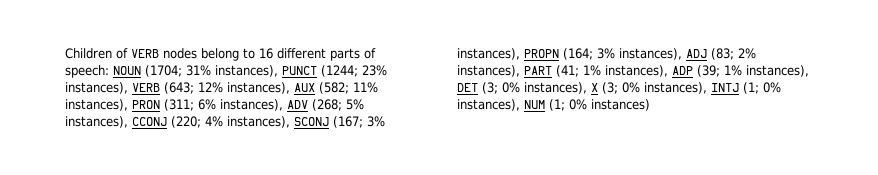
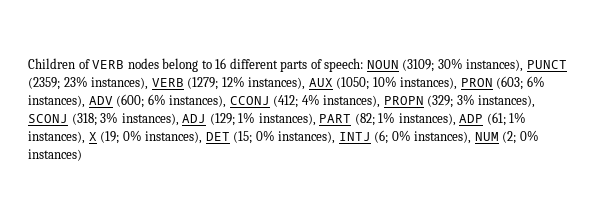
[145,65,211,77] (1704; 31% -> [402,58,463,72] (3109; 30%
[321,65,358,77] (1244; -> [28,77,60,90] (2359;
[164,82,194,94] (643; -> [187,77,219,90] (1279;
[319,82,378,94] (582; 11% -> [336,76,397,90] (1050; 10%
[164,99,194,111] (311; -> [496,76,524,90] (603;
[312,99,364,111] (268; 5% -> [116,94,166,108] (600; 6%
[171,116,201,128] (220; -> [273,95,299,108] (412;
[294,116,385,128] [457,48,593,60] SCONJ (167; 3% instances), PROPN (164; -> [383,94,536,108] [28,113,97,126] PROPN (329; 3% instances), SCONJ (318;
[711,48,756,60] (83; 2% -> [209,112,256,126] (129; 1%
[556,65,579,77] (41; -> [354,113,375,126] (82;
[697,65,809,77] [457,82,618,94] (39; 1% instances), DET (3; 0% instances), X (3; -> [486,112,527,126] [28,130,253,144] (61; 1% instances), X (19; 0% instances), DET (15;
[743,82,759,94] (1; -> [374,130,389,144] (6;
[549,99,565,111] (1; -> [502,131,517,144] (2;

